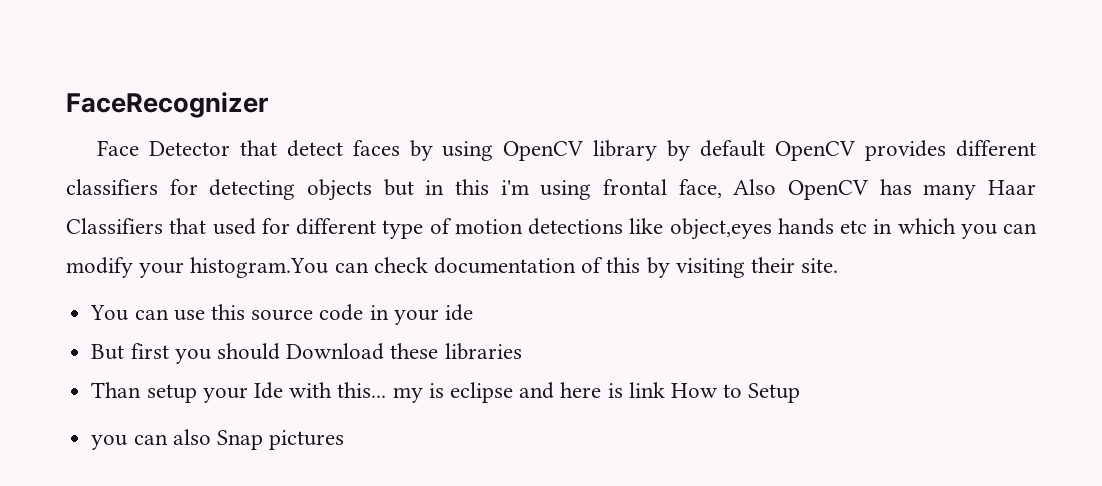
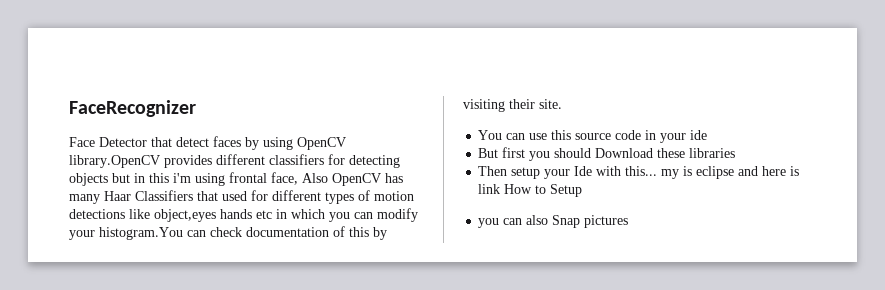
[593,140,856,161] library by default OpenCV -> [69,155,160,168] library.OpenCV
[382,220,424,239] type -> [325,192,354,204] types
[91,382,142,398] Than -> [478,166,508,176] Then

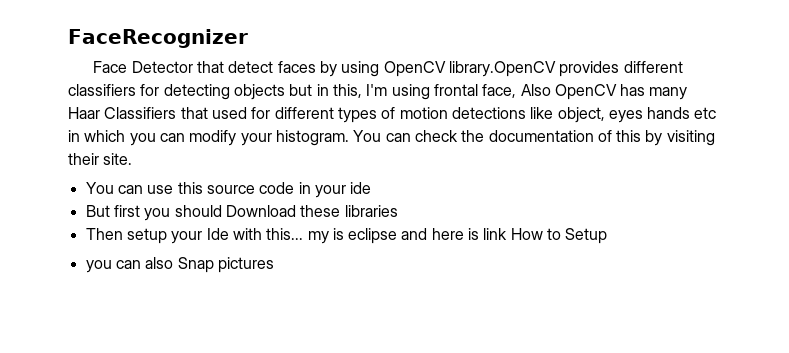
[149,173,191,183] this i'm -> [332,84,388,98] this, I'm
[154,209,216,222] object,eyes -> [557,107,643,123] object, eyes
[99,227,183,240] histogram.You -> [275,130,382,146] histogram. You
(242, 232) none -> [461,130,485,142] the

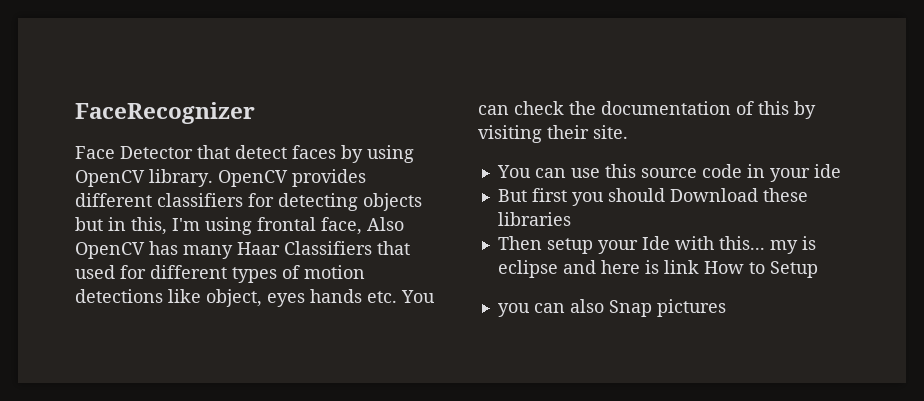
[449,61,557,77] library.OpenCV -> [149,169,288,187] library. OpenCV
[694,107,717,119] [68,130,349,146] etc in which you can modify your histogram. -> [367,291,397,303] etc.

